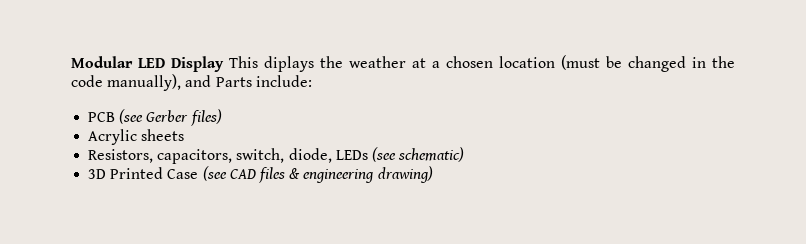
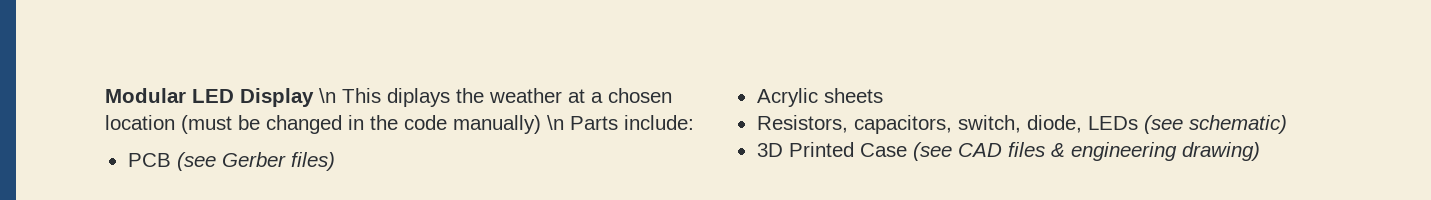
(224, 64) none -> [319,88,336,103] \n
[107,74,212,91] manually), and -> [453,115,564,134] manually) \n

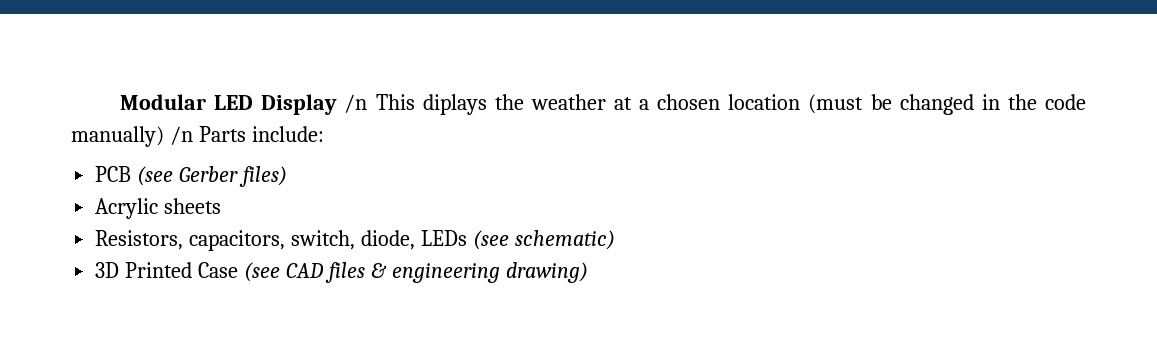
[319,88,336,103] \n -> [344,94,368,113] /n
[547,115,564,130] \n -> [169,126,193,145] /n

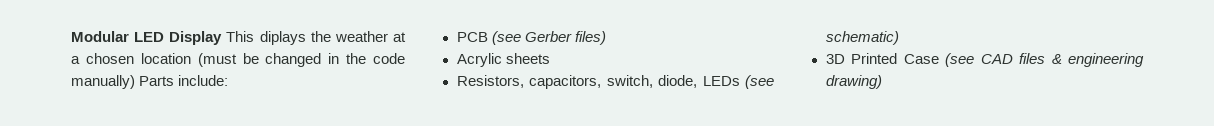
[344,94,368,113] /n -> (223, 38) none
[169,126,193,145] /n -> (135, 82) none

